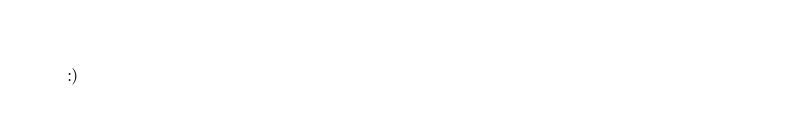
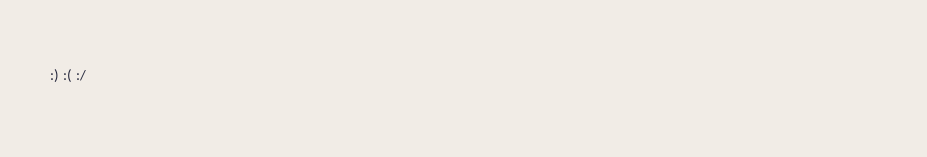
(78, 76) none -> [62,69,86,83] :( :/

